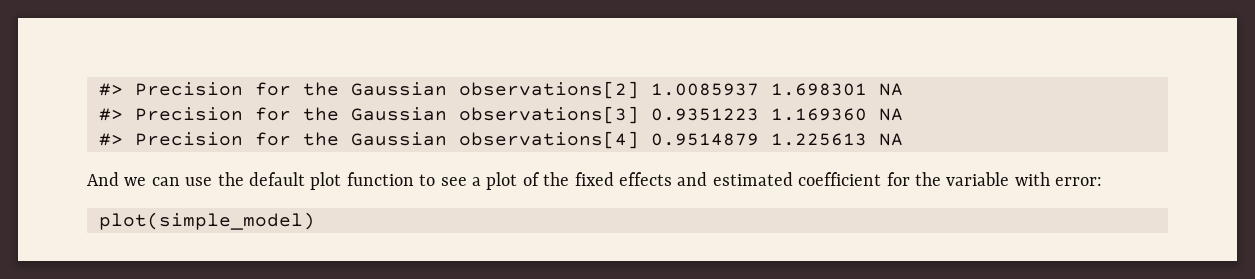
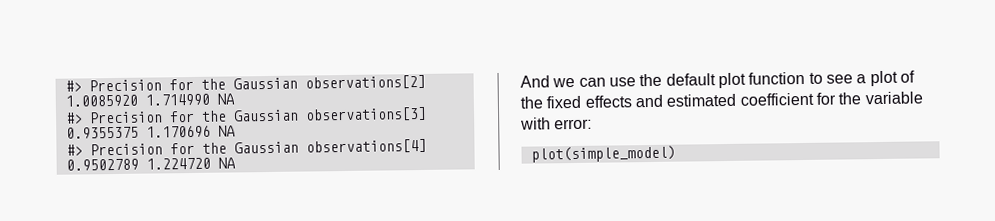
[651,83,867,96] 1.0085937 1.698301 -> [64,93,210,107] 1.0085920 1.714990
[651,108,867,121] 0.9351223 1.169360 -> [65,125,211,139] 0.9355375 1.170696
[651,133,867,146] 0.9514879 1.225613 -> [65,157,211,171] 0.9502789 1.224720

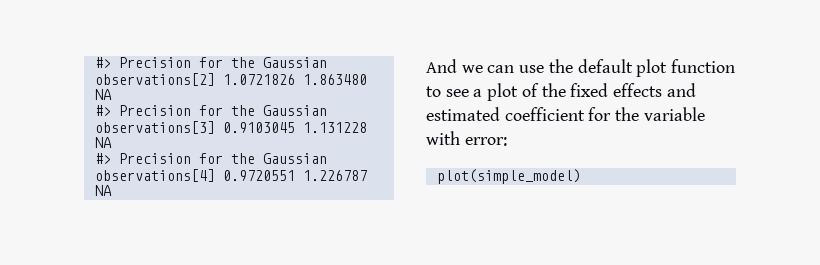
[64,93,210,107] 1.0085920 1.714990 -> [222,74,367,85] 1.0721826 1.863480
[65,125,211,139] 0.9355375 1.170696 -> [222,122,367,133] 0.9103045 1.131228
[65,157,211,171] 0.9502789 1.224720 -> [222,170,367,181] 0.9720551 1.226787

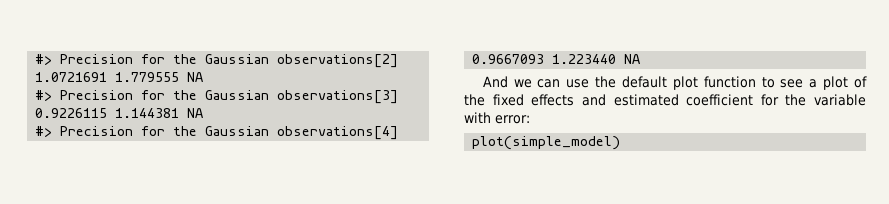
[222,74,367,85] 1.0721826 1.863480 -> [35,72,180,82] 1.0721691 1.779555
[222,122,367,133] 0.9103045 1.131228 -> [35,108,180,118] 0.9226115 1.144381
[222,170,367,181] 0.9720551 1.226787 -> [472,54,617,64] 0.9667093 1.223440

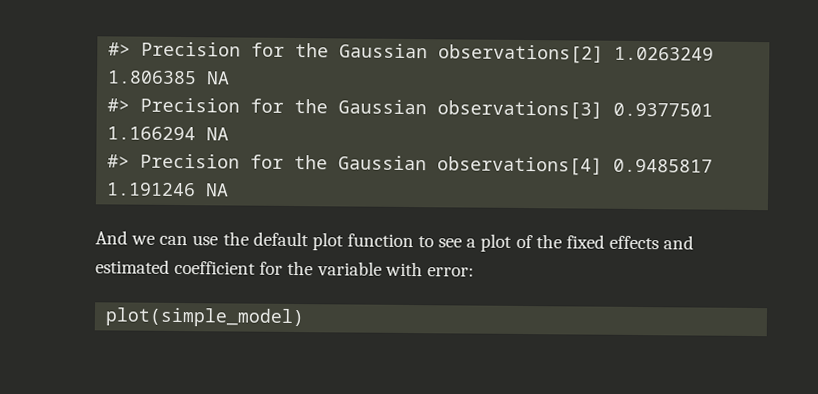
[35,72,180,82] 1.0721691 1.779555 -> [614,46,715,61] [107,70,198,85] 1.0263249 1.806385
[35,108,180,118] 0.9226115 1.144381 -> [613,102,714,117] [107,126,197,141] 0.9377501 1.166294
[472,54,617,64] 0.9667093 1.223440 -> [613,158,714,173] [107,182,197,197] 0.9485817 1.191246

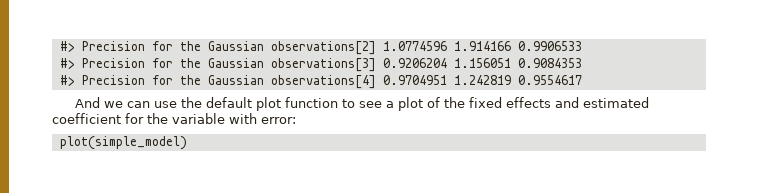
[614,46,715,61] [107,70,231,85] 1.0263249 1.806385 NA -> [382,41,582,51] 1.0774596 1.914166 0.9906533
[613,102,714,117] [107,126,230,141] 0.9377501 1.166294 NA -> [382,58,582,68] 0.9206204 1.156051 0.9084353
[613,158,714,173] [107,182,230,197] 0.9485817 1.191246 NA -> [382,75,582,85] 0.9704951 1.242819 0.9554617

